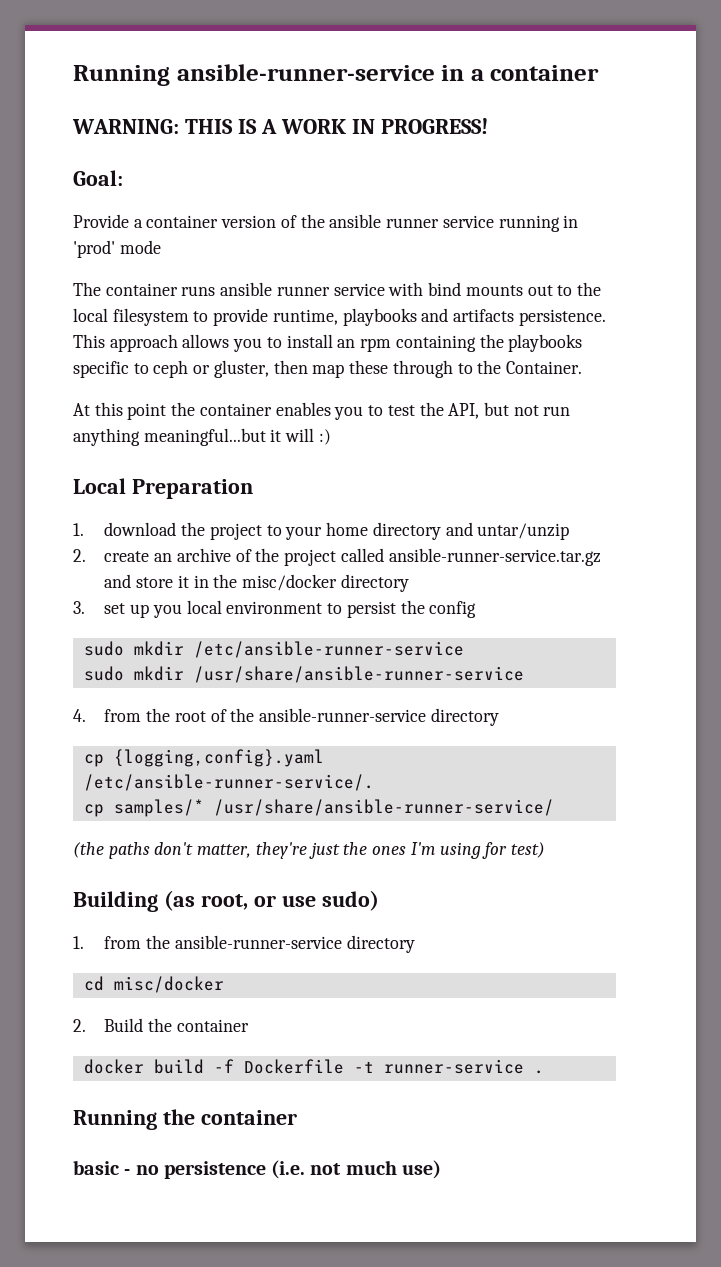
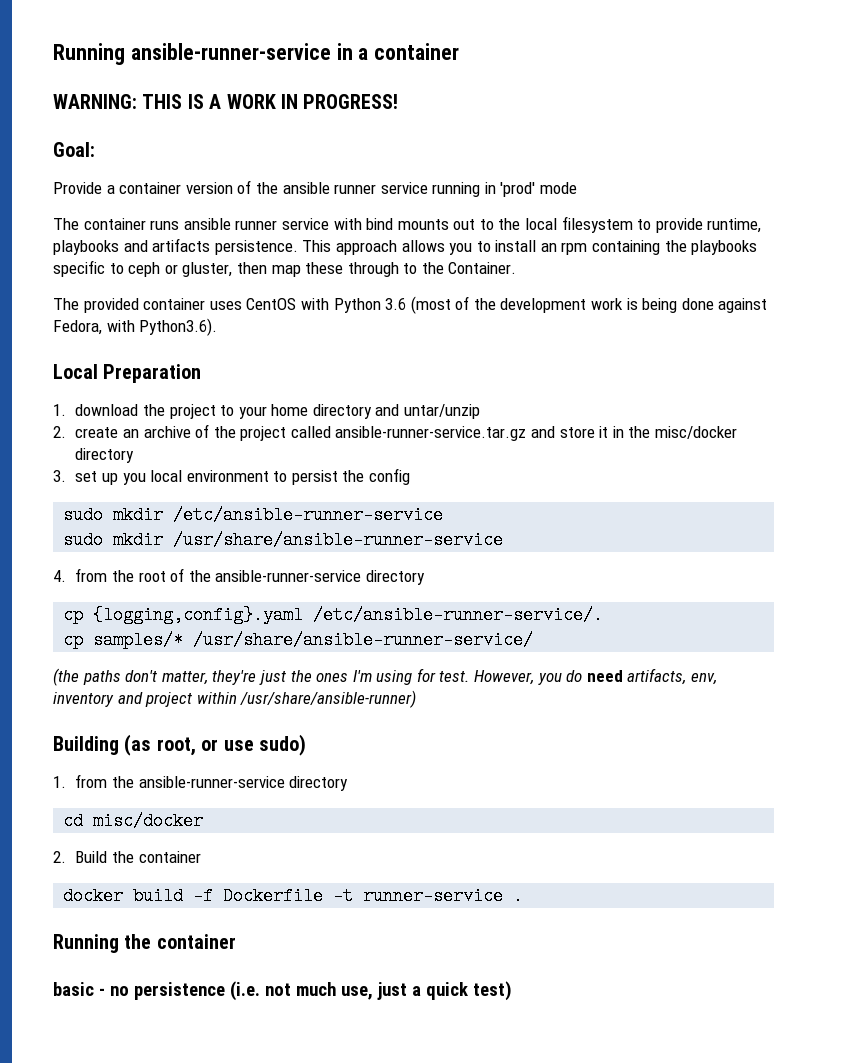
[73,402,571,420] [73,428,331,446] At this point the container enables you to test the API, but not run anything meaningful...but it will :) -> [53,296,768,314] [53,318,218,336] The provided container uses CentOS with Python 3.6 (most of the development work is being done against Fedora, with Python3.6).
[510,842,545,858] test) -> [439,668,718,685] [53,690,417,708] test. However, you do need artifacts, env, inventory and project within /usr/share/ansible-runner)
[401,1160,441,1179] use) -> [340,981,512,1001] use, just a quick test)

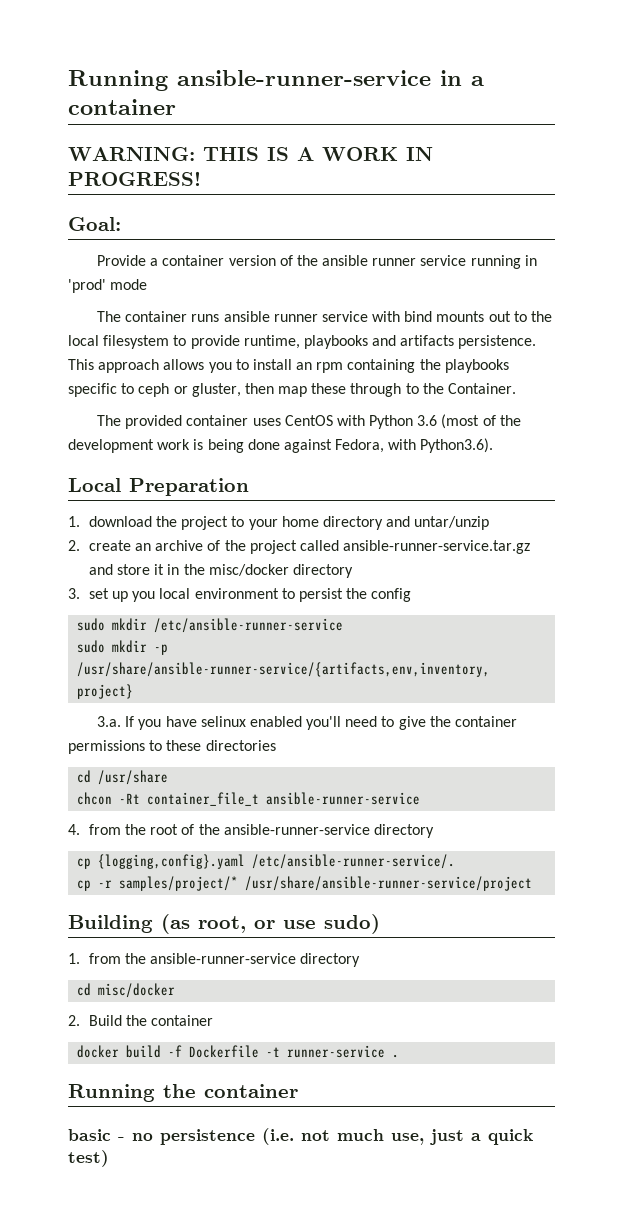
[173,531,504,549] /usr/share/ansible-runner-service -> [154,644,169,655] [77,662,491,677] [77,684,134,699] [96,716,518,730] [68,740,276,754] [77,770,169,785] [77,792,421,806] -p /usr/share/ansible-runner-service/{artifacts,env,inventory, project} // 3.a. If you have selinux enabled you'll need to give the container permissions to these directories // cd /usr/share // chcon -Rt container_file_t ansible-runner-service
[93,631,534,649] [53,668,718,686] [53,690,417,708] samples/* /usr/share/ansible-runner-service/ // (the paths don't matter, they're just the ones I'm using for test. However, you do need artifacts, env, inventory and project within /usr/share/ansible-runner) -> [98,876,533,891] -r samples/project/* /usr/share/ansible-runner-service/project

